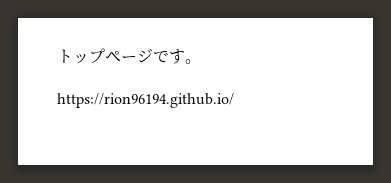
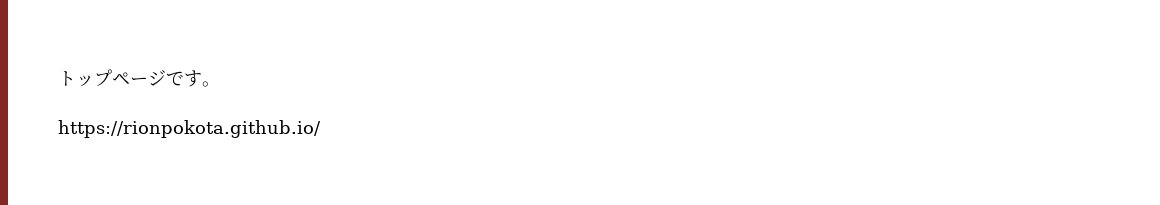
[57,93,234,108] https://rion96194.github.io/ -> [58,120,321,138] https://rionpokota.github.io/

